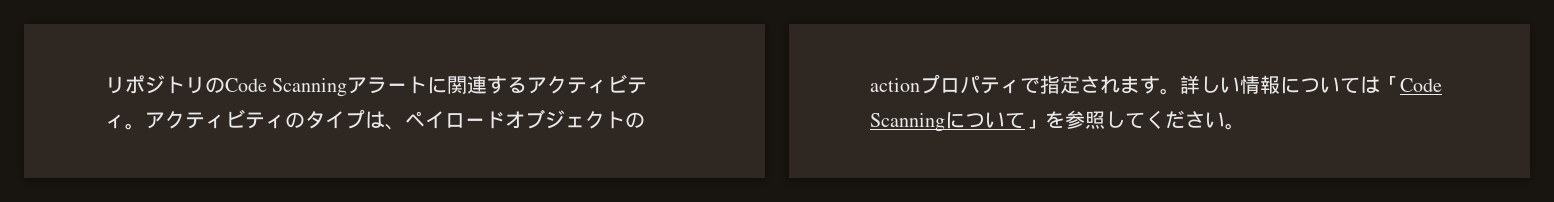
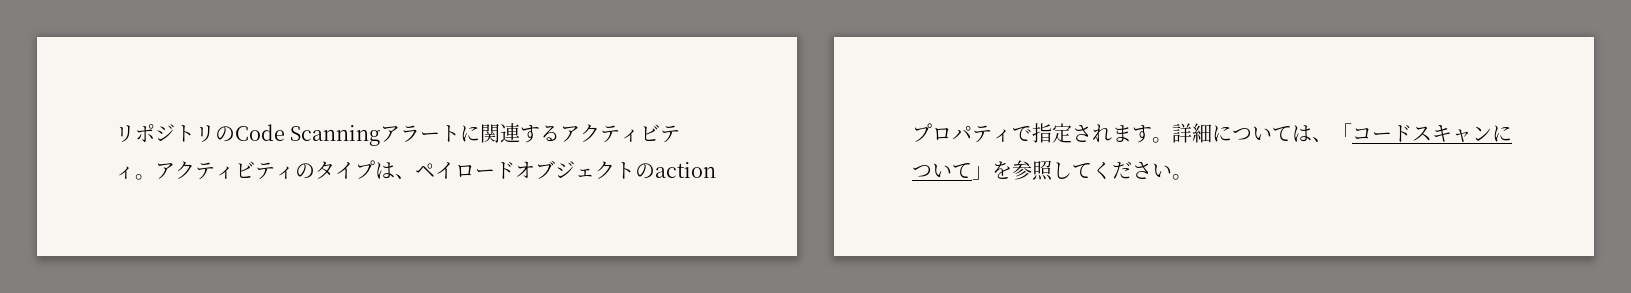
[1200,75,1280,94] しい情報 -> [1192,123,1212,143] 細
[1380,76,1442,92] [870,113,945,132] 「Code Scanning -> [1312,123,1492,143] 、「コードスキャン

